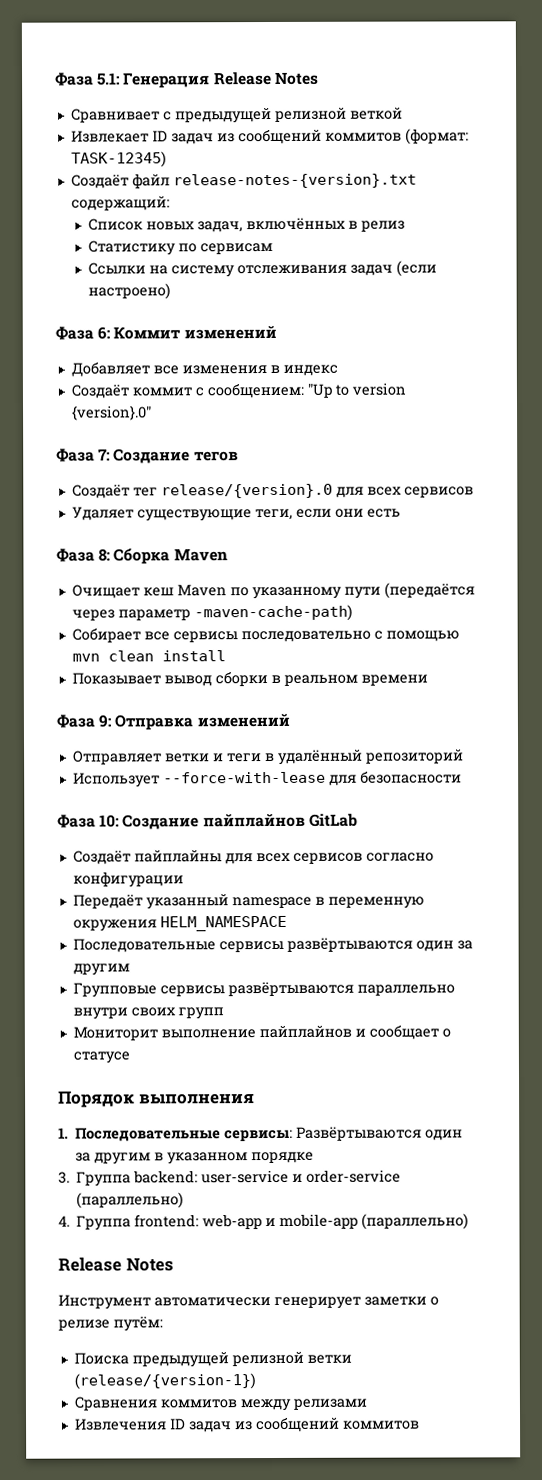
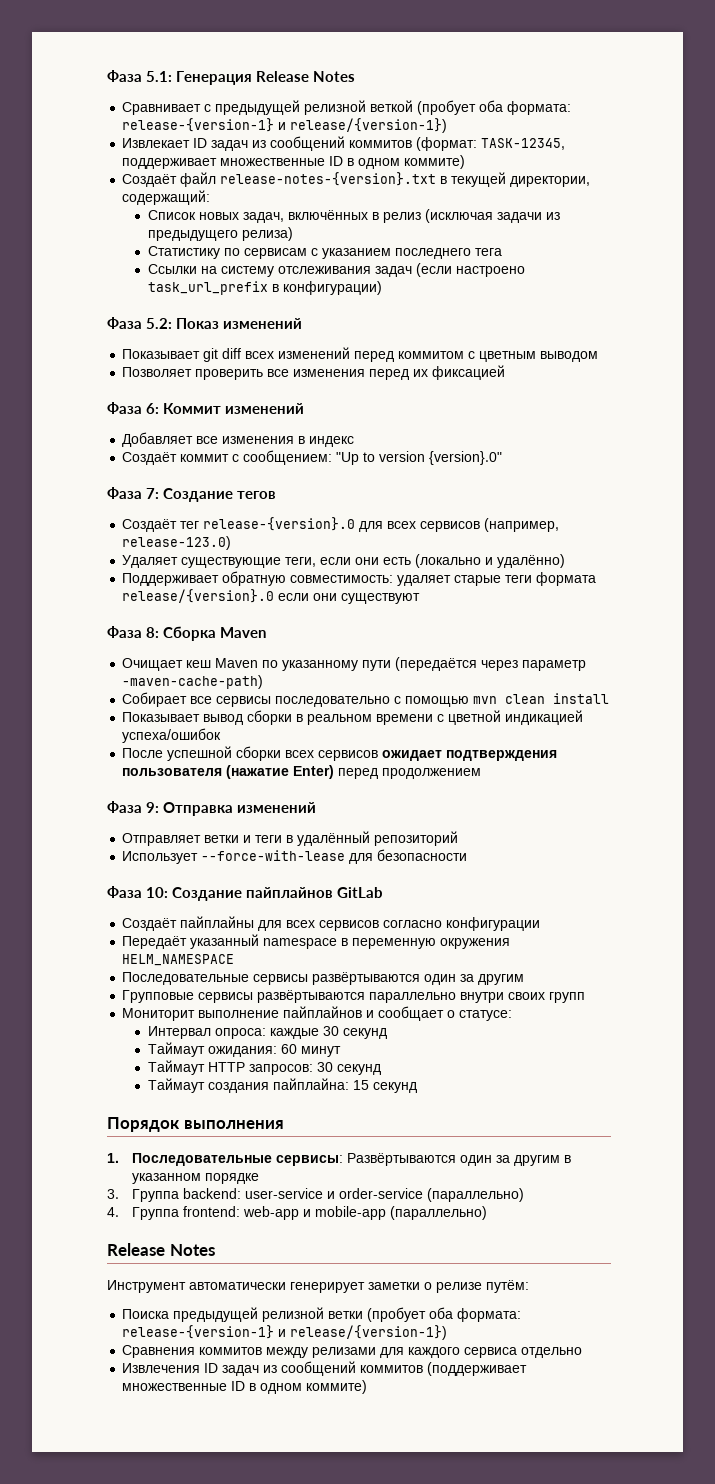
(403, 113) none -> [417,100,572,115] [122,118,448,133] (пробует оба формата: release-{version-1} и release/{version-1})
[70,151,167,168] TASK-12345) -> [481,138,566,150] [122,155,466,169] TASK-12345, поддерживает множественные ID в одном коммите)
(417, 181) none -> [440,172,591,187] в текущей директории,
(406, 226) none -> [424,209,560,223] [147,227,293,241] (исключая задачи из предыдущего релиза)
(274, 248) none -> [310,248,502,259] с указанием последнего тега
[88,283,172,300] настроено) -> [455,266,525,277] [147,281,382,295] [107,317,303,329] [122,347,599,362] [122,365,506,380] настроено task_url_prefix в конфигурации) // Фаза 5.2: Показ изменений // Показывает git diff всех изменений перед коммитом с цветным выводом // Позволяет проверить все изменения перед их фиксацией
[160,483,474,499] release/{version}.0 для всех сервисов -> [203,517,560,532] [122,536,232,550] release-{version}.0 для всех сервисов (например, release-123.0)
(401, 513) none -> [415,554,566,568] [122,571,597,586] [122,589,421,604] (локально и удалённо) // Поддерживает обратную совместимость: удаляет старые теги формата release/{version}.0 если они существуют
(428, 680) none -> [437,710,584,725] [122,728,222,743] [122,746,558,761] [122,765,482,779] с цветной индикацией успеха/ошибок // После успешной сборки всех сервисов ожидает подтверждения пользователя (нажатие Enter) перед продолжением
[72,1051,130,1064] статусе -> [459,1010,513,1021] [147,1026,387,1039] [147,1042,341,1057] [147,1060,381,1075] [147,1078,417,1093] статусе: // Интервал опроса: каждые 30 секунд // Таймаут ожидания: 60 минут // Таймаут HTTP запросов: 30 секунд // Таймаут создания пайплайна: 15 секунд
[73,1373,256,1390] (release/{version-1}) -> [367,1307,522,1322] [122,1325,448,1340] (пробует оба формата: release-{version-1} и release/{version-1})
(367, 1404) none -> [380,1347,583,1358] для каждого сервиса отдельно
(420, 1425) none -> [427,1362,528,1376] [122,1380,368,1394] (поддерживает множественные ID в одном коммите)

